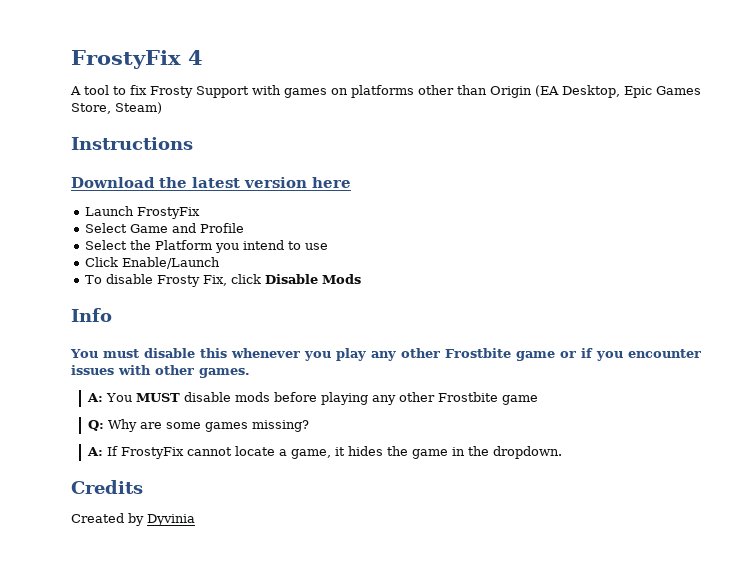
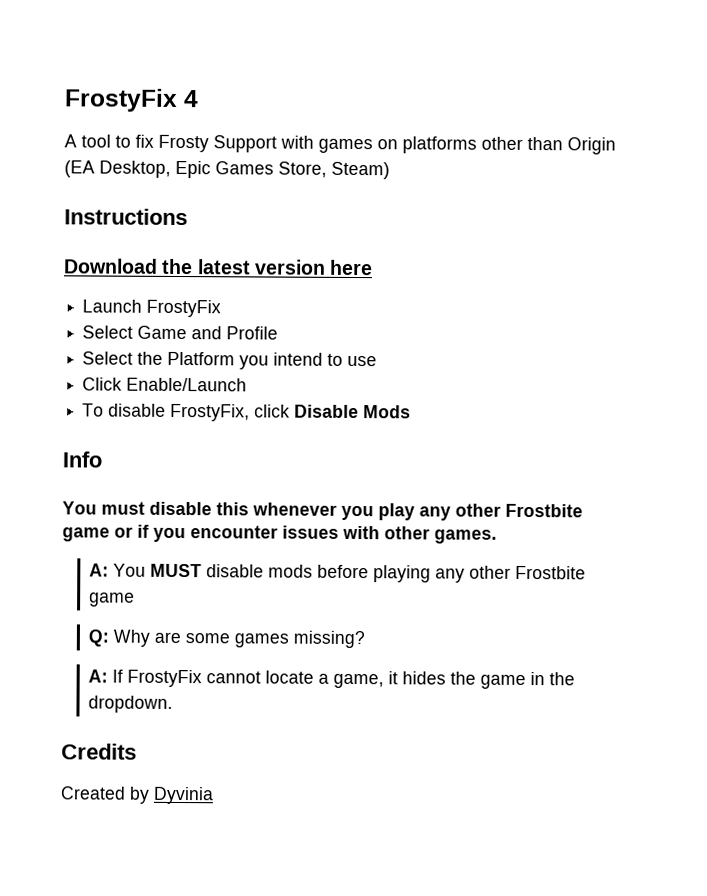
[157,275,228,287] Frosty Fix, -> [170,403,251,422] FrostyFix,

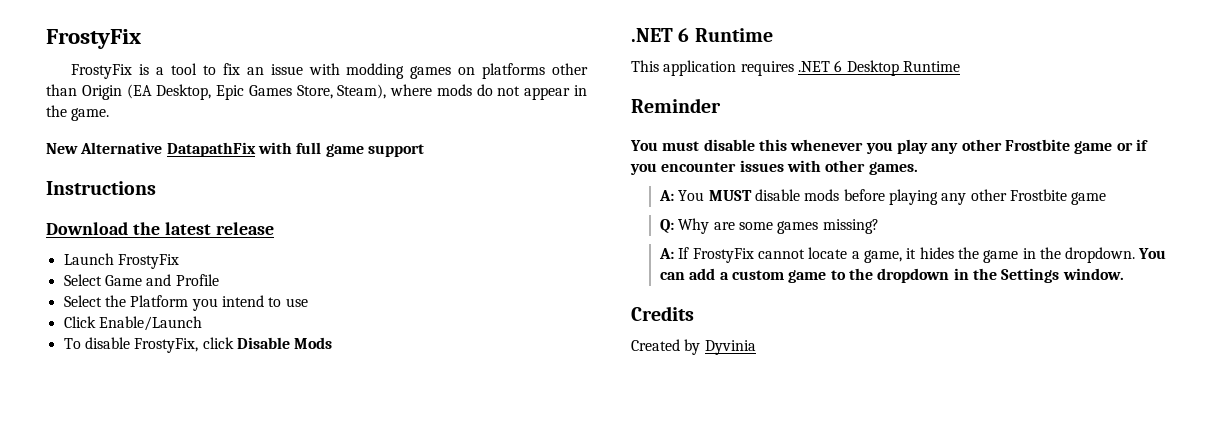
[64,88,199,112] [64,134,314,153] FrostyFix 4 // A tool to fix Frosty Support with -> [46,29,141,49] [71,63,405,79] FrostyFix // FrostyFix is a tool to fix an issue with modding
[331,161,390,180] Steam) -> [337,84,587,100] [46,105,110,121] [46,142,424,157] Steam), where mods do not appear in the game. // New Alternative DatapathFix with full game support
[253,259,374,276] version here -> [215,222,274,235] release
[62,451,102,468] Info -> [631,28,773,42] [631,60,960,76] [631,98,721,113] .NET 6 Runtime // This application requires .NET 6 Desktop Runtime // Reminder
(174, 704) none -> [1138,248,1167,259] [660,268,1124,283] You can add a custom game to the dropdown in the Settings window.

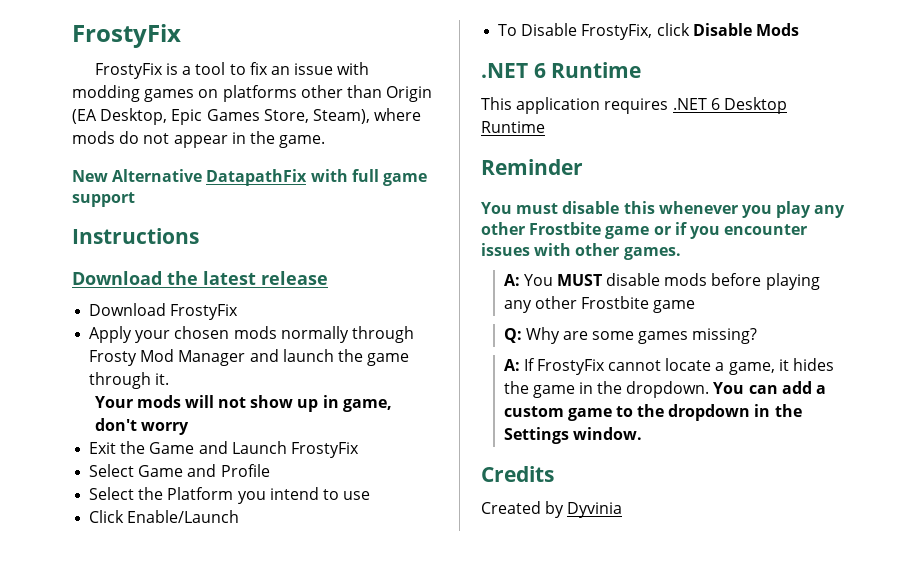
(274, 228) none -> [89,303,239,320] [89,326,414,343] [89,349,410,366] [89,372,170,389] [94,395,392,412] [94,418,189,435] [89,441,228,454] Download FrostyFix // Apply your chosen mods normally through Frosty Mod Manager and launch the game through it. // Your mods will not show up in game, don't worry // Exit the Game and
[84,337,130,349] disable -> [521,23,578,36] Disable

